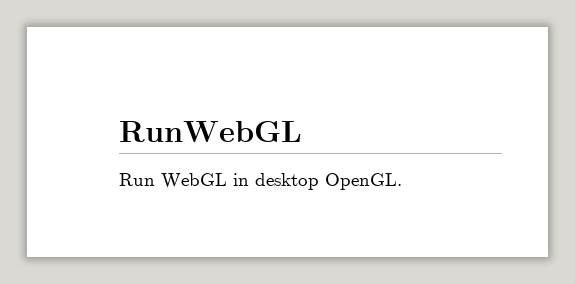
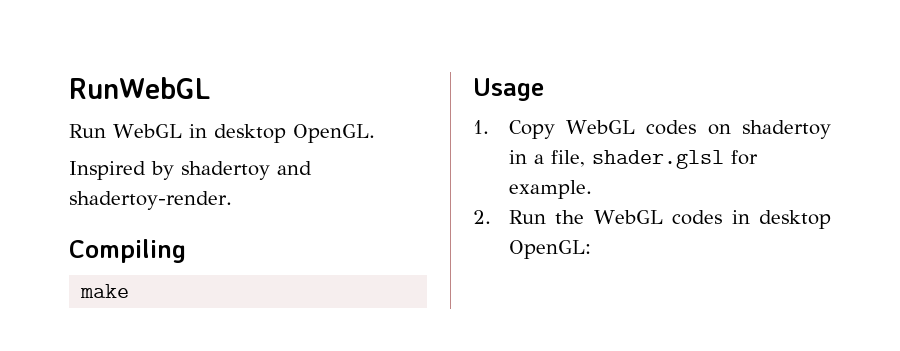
(402, 181) none -> [69,161,312,180] [69,191,232,210] [69,239,186,263] [80,284,130,298] [473,78,544,101] [473,120,831,139] [508,150,758,169] [508,180,592,199] [473,210,831,229] [508,240,591,259] // Inspired by shadertoy and shadertoy-render. // Compiling // make // Usage // 1. Copy WebGL codes on shadertoy in a file, shader.glsl for example. // 2. Run the WebGL codes in desktop OpenGL:

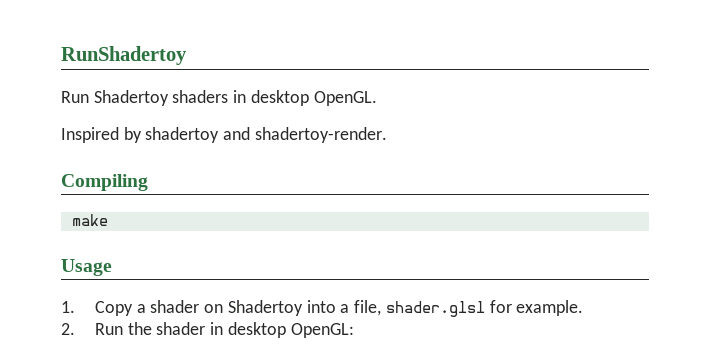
[69,77,210,99] [69,124,182,138] RunWebGL // Run WebGL -> [61,46,187,65] [61,90,229,106] RunShadertoy // Run Shadertoy shaders
[565,120,831,139] [508,150,527,164] WebGL codes on shadertoy in -> [136,300,336,316] a shader on Shadertoy into
[593,210,723,225] WebGL codes -> [156,322,206,335] shader

